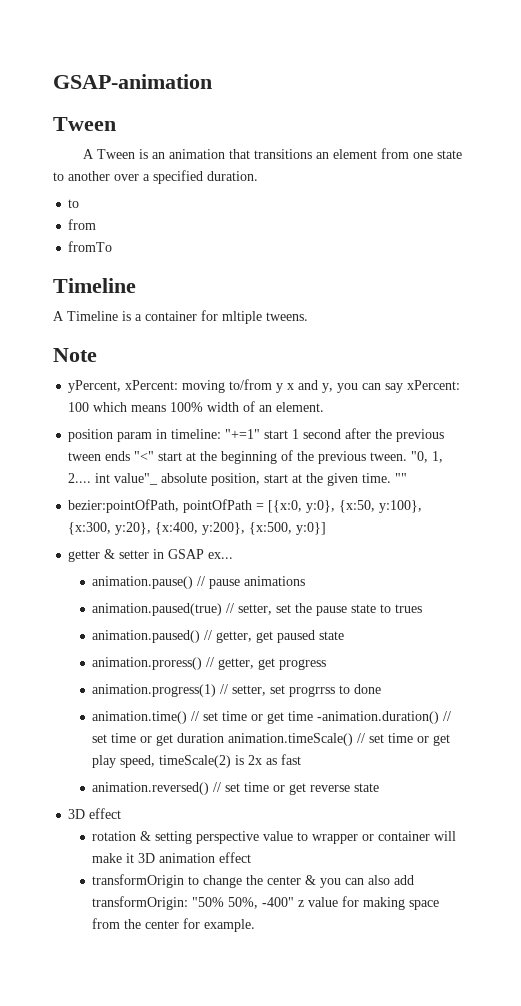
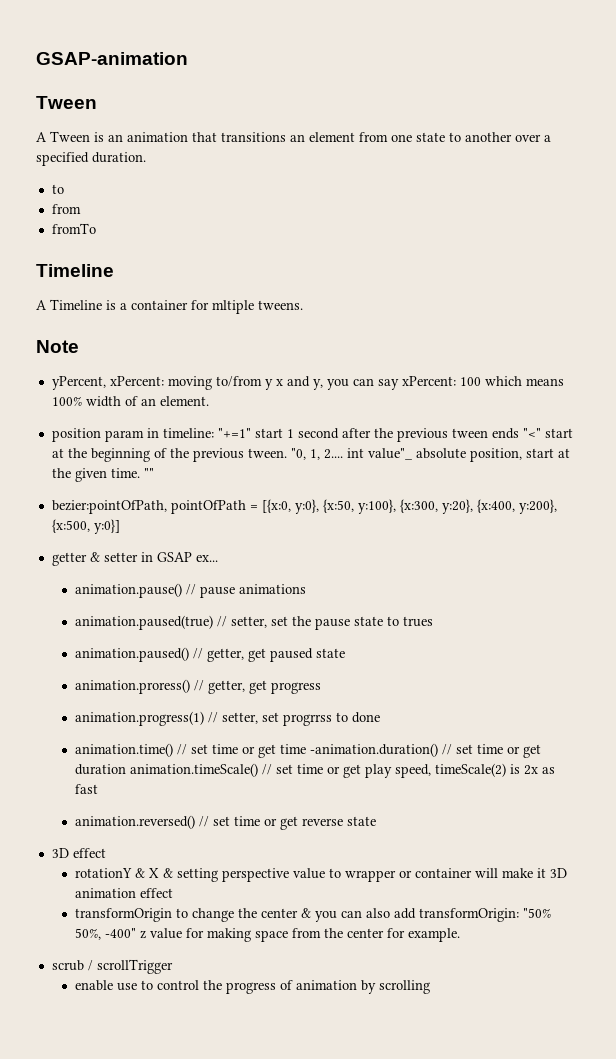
[92,831,137,841] rotation -> [75,868,160,878] rotationY & X
(256, 925) none -> [51,959,173,974] [75,980,431,994] // scrub / scrollTrigger // enable use to control the progress of animation by scrolling

